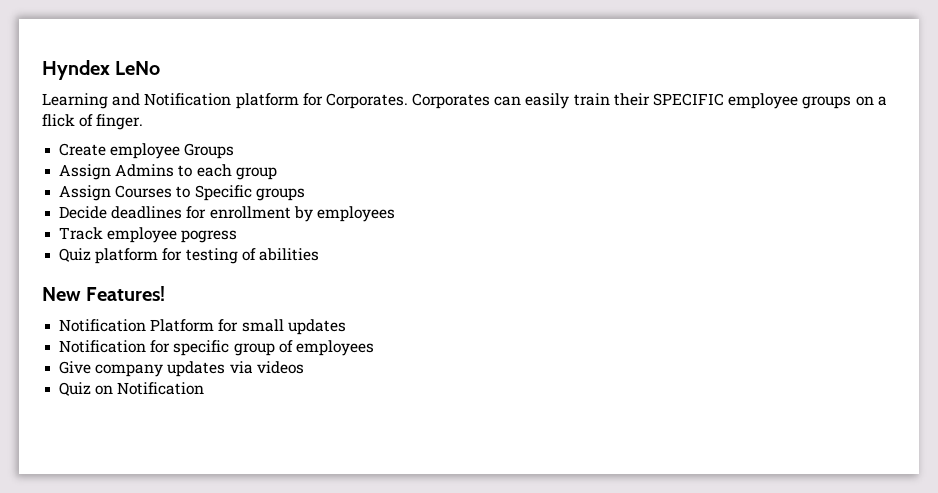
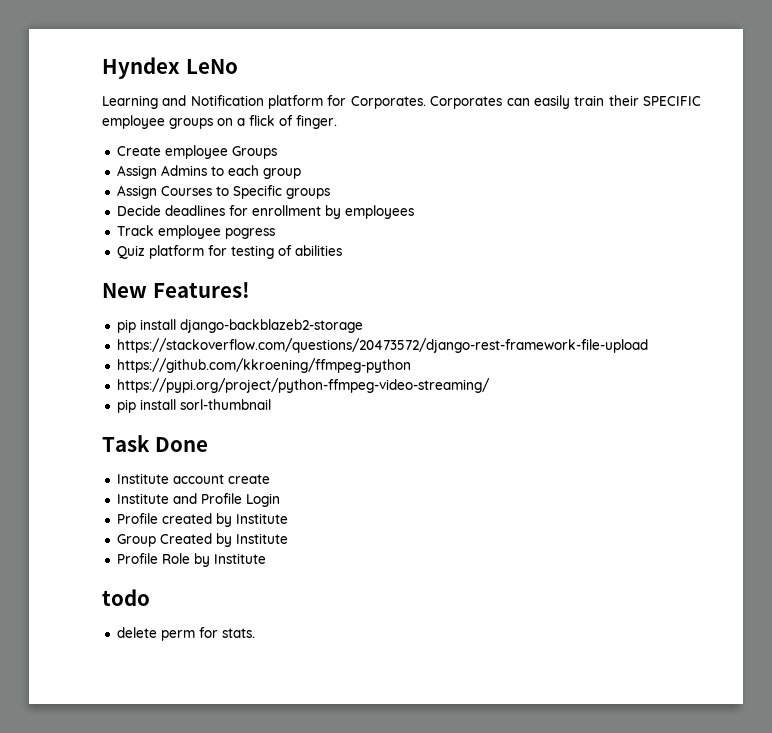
[59,319,346,335] [59,340,374,356] [59,361,304,377] [59,382,205,396] Notification Platform for small updates // Notification for specific group of employees // Give company updates via videos // Quiz on Notification -> [116,319,363,333] [116,338,648,353] [116,358,411,373] [116,378,490,393] [116,399,271,413] [102,435,208,452] [116,473,270,484] [116,493,280,507] [116,513,288,527] [116,533,288,547] [116,553,266,567] [102,589,150,606] [116,627,255,641] pip install django-backblazeb2-storage // https://stackoverflow.com/questions/20473572/django-rest-framework-file-upload // https://github.com/kkroening/ffmpeg-python // https://pypi.org/project/python-ffmpeg-video-streaming/ // pip install sorl-thumbnail // Task Done // Institute account create // Institute and Profile Login // Profile created by Institute // Group Created by Institute // Profile Role by Institute // todo // delete perm for stats.

